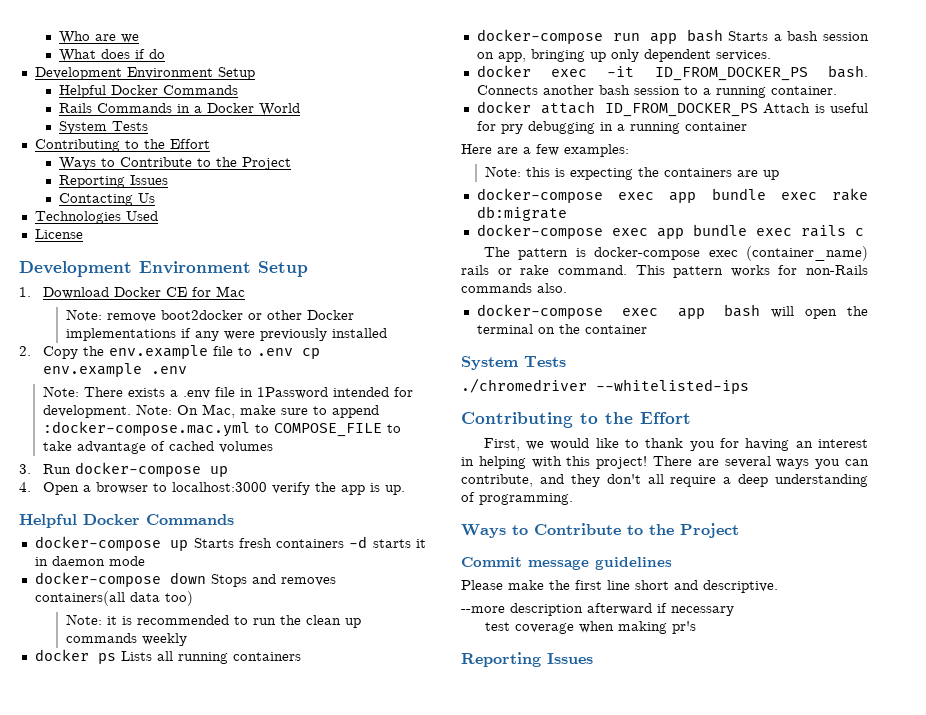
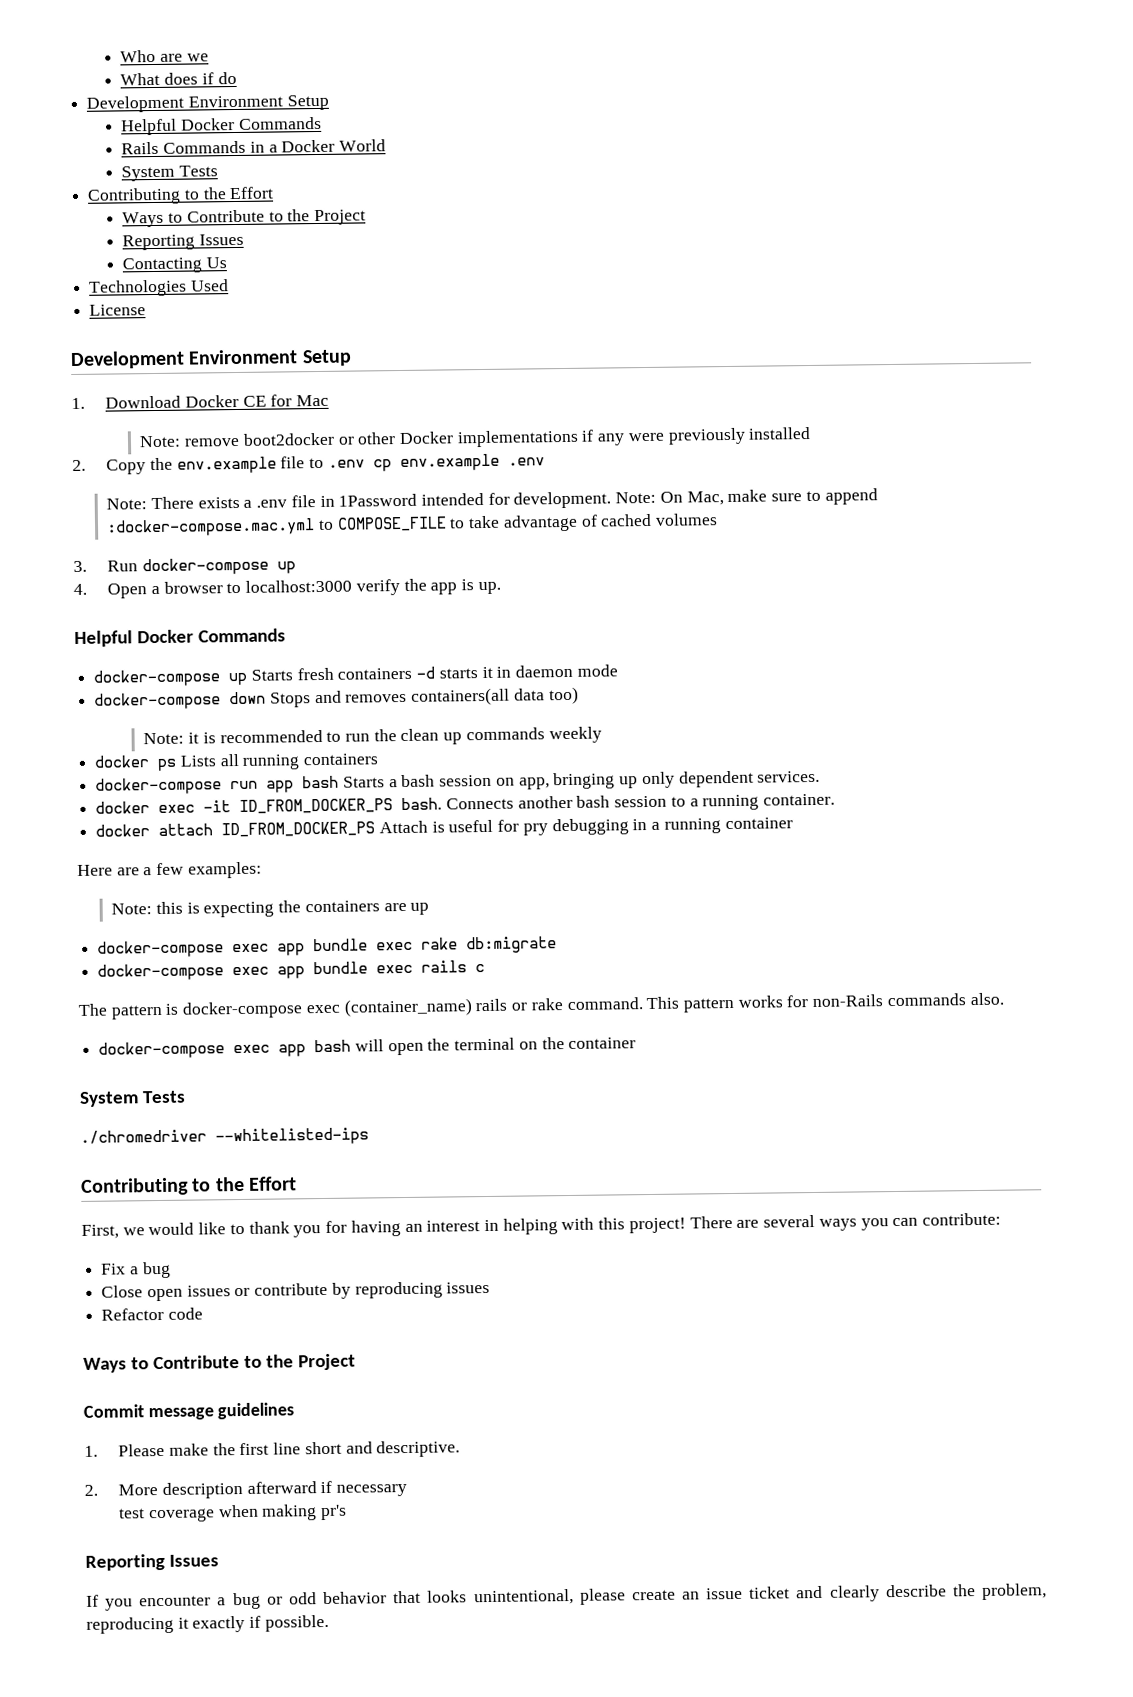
[461,474,868,487] [461,492,573,505] contribute, and they don't all require a deep understanding of programming. -> [921,1212,1001,1226] [101,1261,171,1279] [101,1281,491,1302] [101,1307,203,1321] contribute: // Fix a bug // Close open issues or contribute by reproducing issues // Refactor code
(672, 563) none -> [84,1445,98,1457] 1.
[461,606,505,613] --more -> [84,1484,159,1496] 2. More
(593, 658) none -> [86,1583,1047,1611] [86,1614,329,1634] // If you encounter a bug or odd behavior that looks unintentional, please create an issue ticket and clearly describe the problem, reproducing it exactly if possible.

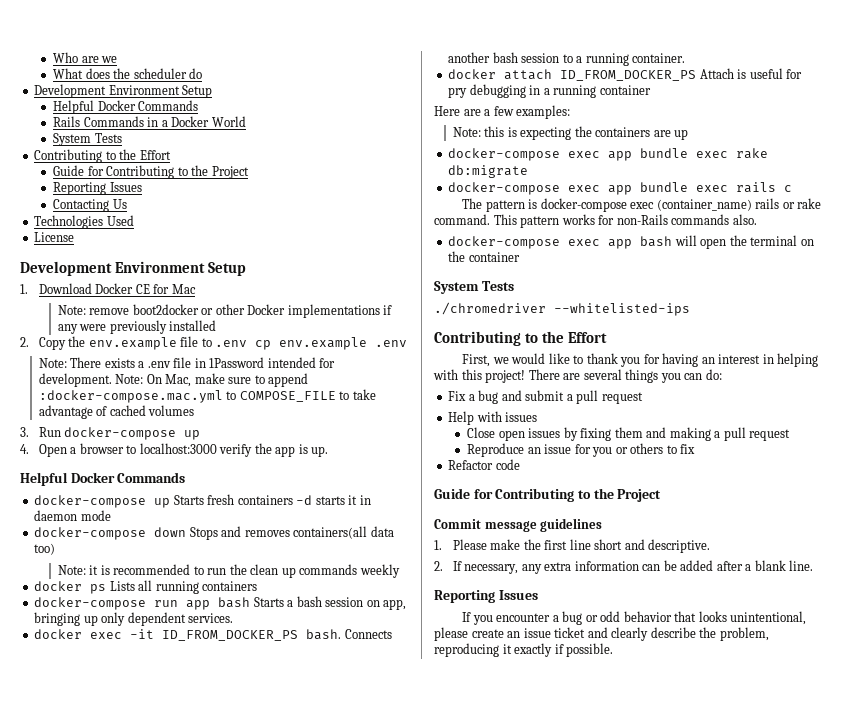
[201,72,214,85] if -> [113,68,187,79] the scheduler
[122,209,265,228] Ways to Contribute -> [53,165,175,179] Guide for Contributing
[818,1218,857,1231] ways -> [625,369,659,383] things
[921,1212,1001,1226] contribute: -> [705,369,722,380] do:
[101,1281,491,1302] // Close open issues or contribute by reproducing issues -> [501,390,643,404] [448,411,538,425] [467,427,791,441] [467,443,696,457] and submit a pull request // Help with issues // Close open issues by fixing them and making a pull request // Reproduce an issue for you or others to fix
[83,1355,240,1373] Ways to Contribute -> [434,488,575,502] Guide for Contributing
[118,1480,408,1499] [119,1504,348,1523] More description afterward if necessary // test coverage when making pr's -> [452,560,814,574] If necessary, any extra information can be added after a blank line.

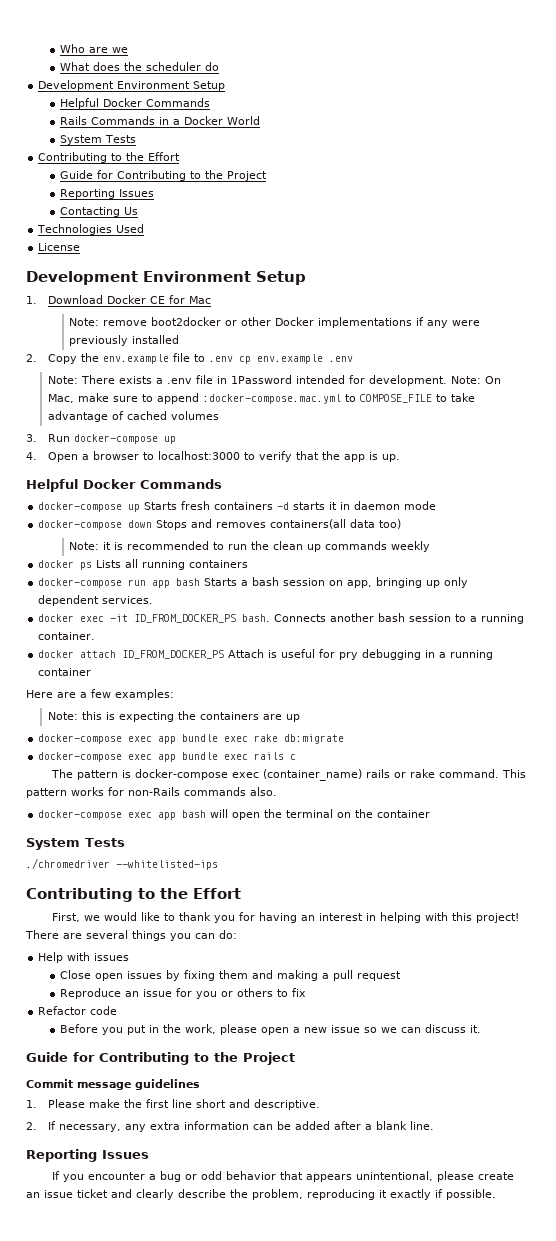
[219,444,253,457] verify -> [243,451,319,462] to verify that
[448,390,643,404] // Fix a bug and submit a pull request -> (237, 934) none
(520, 464) none -> [59,1024,481,1035] // Before you put in the work, please open a new issue so we can discuss it.
[698,611,727,622] looks -> [305,1174,352,1182] appears

